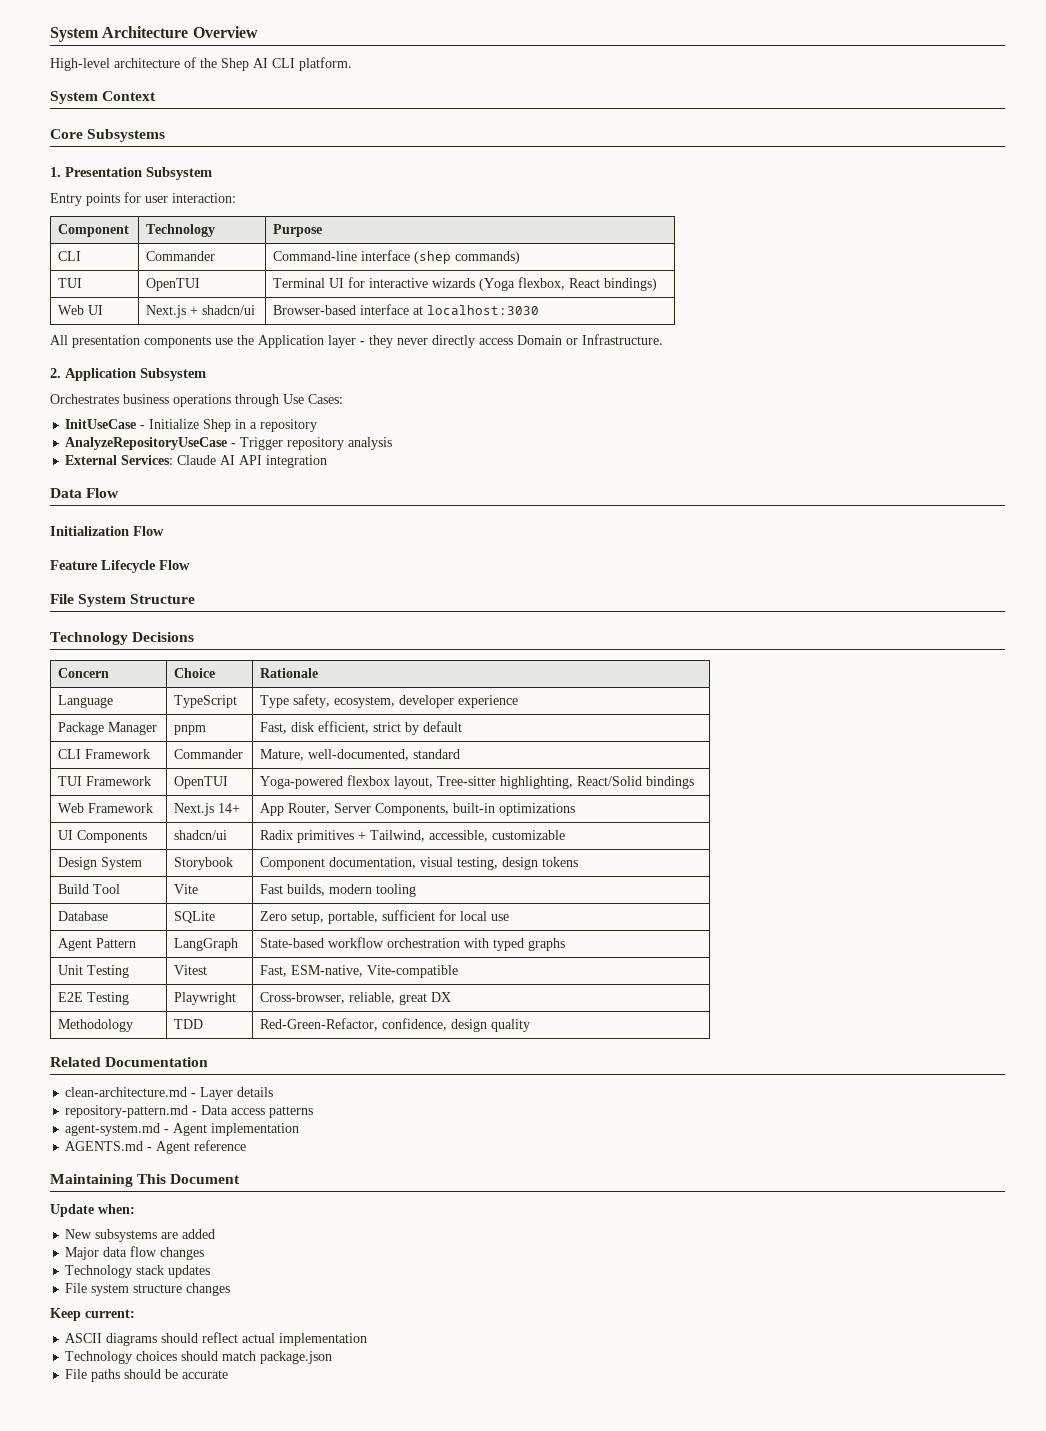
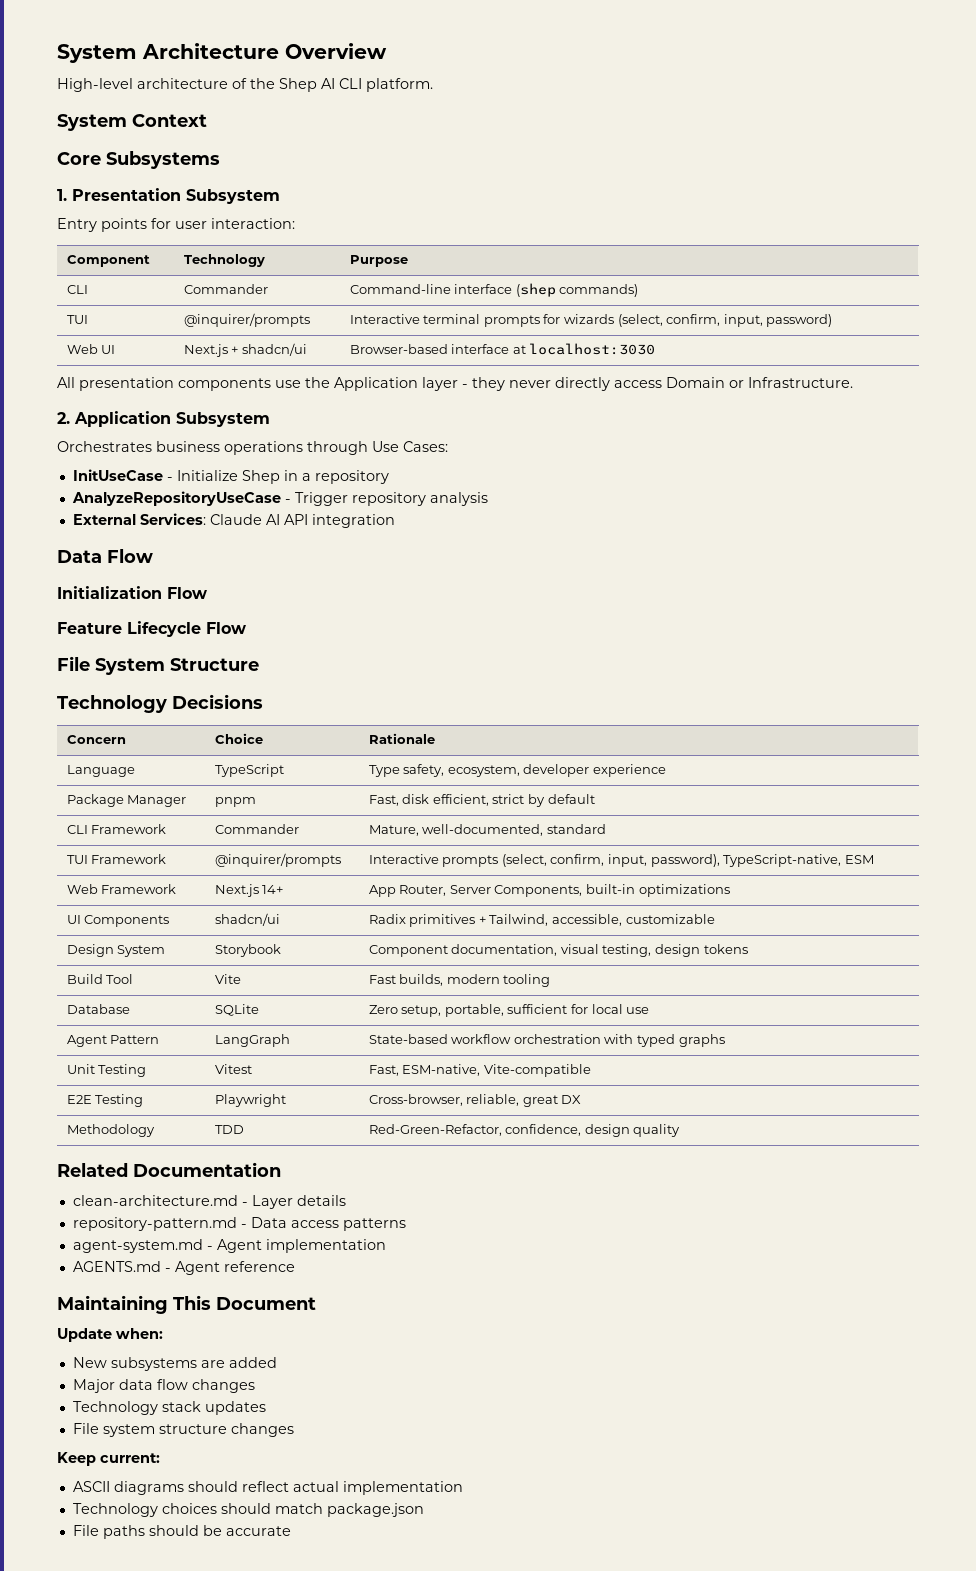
[146,278,201,291] [273,277,658,291] OpenTUI | Terminal UI for interactive wizards (Yoga flexbox, React bindings) -> [183,313,310,327] [349,314,833,327] @inquirer/prompts | Interactive terminal prompts for wizards (select, confirm, input, password)
[174,776,229,789] [260,775,695,789] OpenTUI | Yoga-powered flexbox layout, Tree-sitter highlighting, React/Solid bindings -> [214,853,341,867] [368,854,874,867] @inquirer/prompts | Interactive prompts (select, confirm, input, password), TypeScript-native, ESM

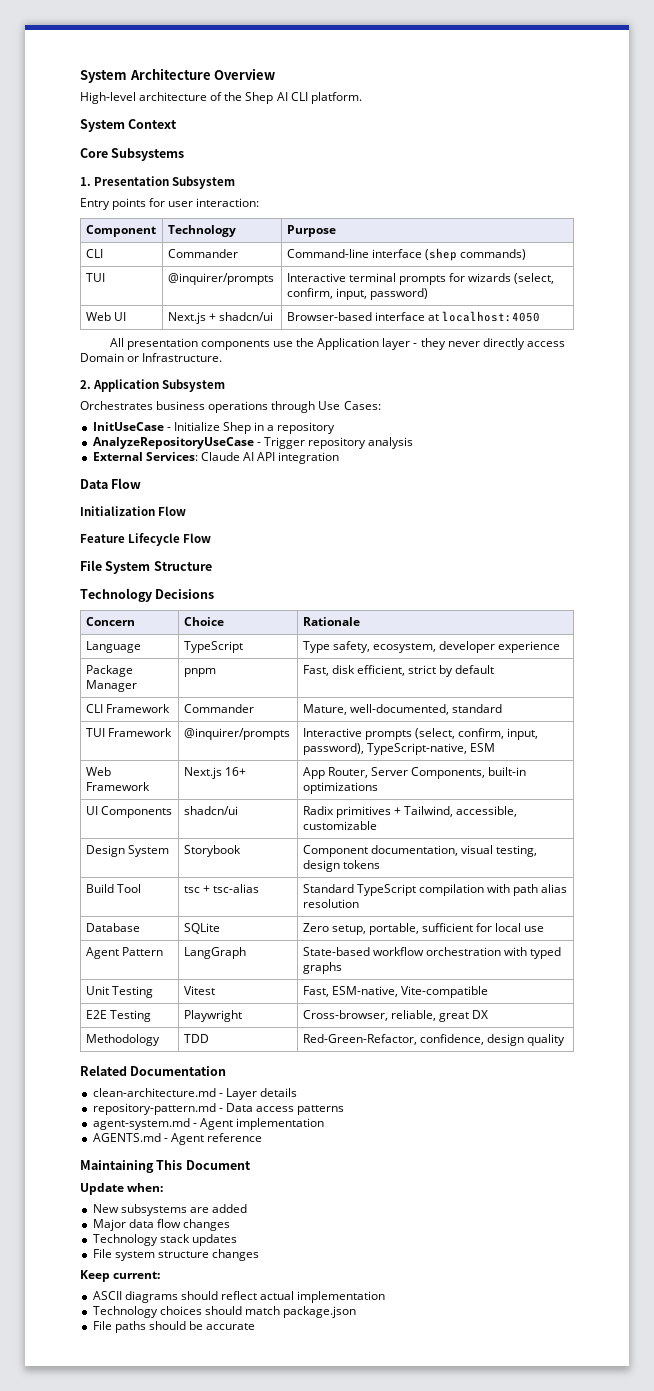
[529,343,656,355] localhost:3030 -> [441,311,540,322] localhost:4050
[262,885,284,894] 14+ -> [224,767,246,776] 16+
[214,974,241,984] [368,974,551,987] Vite | Fast builds, modern tooling -> [183,884,259,893] [302,884,568,896] [302,899,359,908] tsc + tsc-alias | Standard TypeScript compilation with path alias resolution

